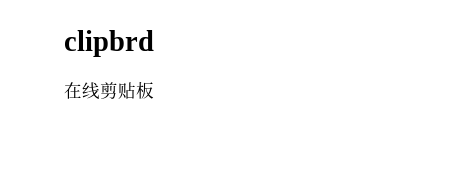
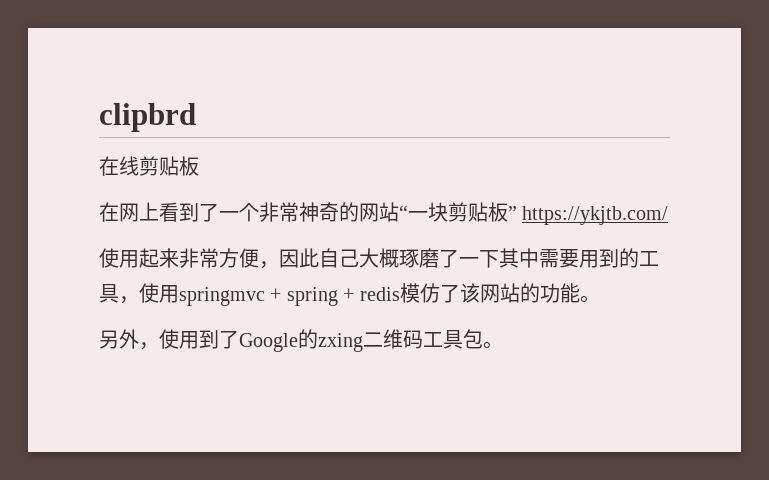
(154, 90) none -> [99,202,669,225] [99,248,659,269] [99,283,600,306] [99,329,503,352] // 在网上看到了一个非常神奇的网站“一块剪贴板” https://ykjtb.com/ // 使用起来非常方便，因此自己大概琢磨了一下其中需要用到的工具，使用springmvc + spring + redis模仿了该网站的功能。 // 另外，使用到了Google的zxing二维码工具包。

